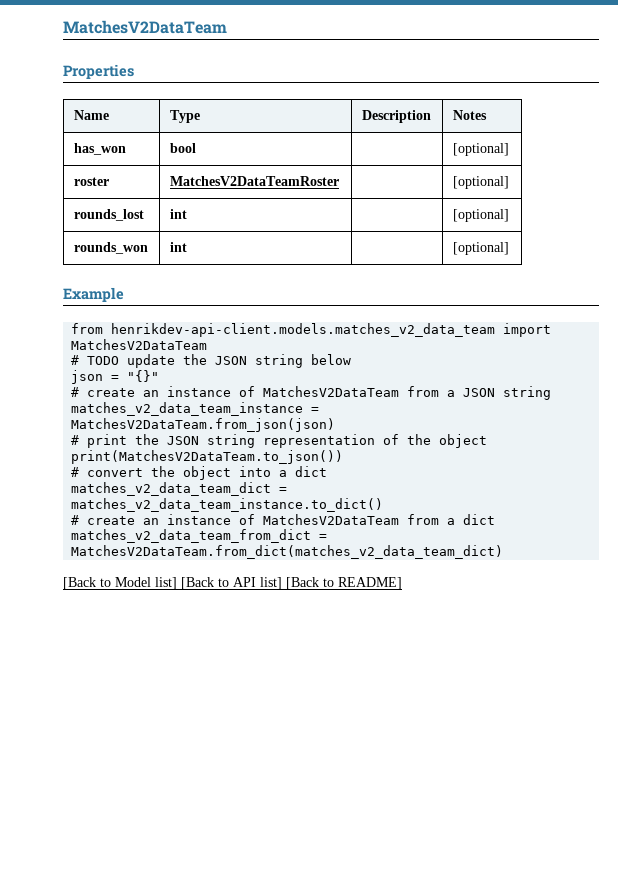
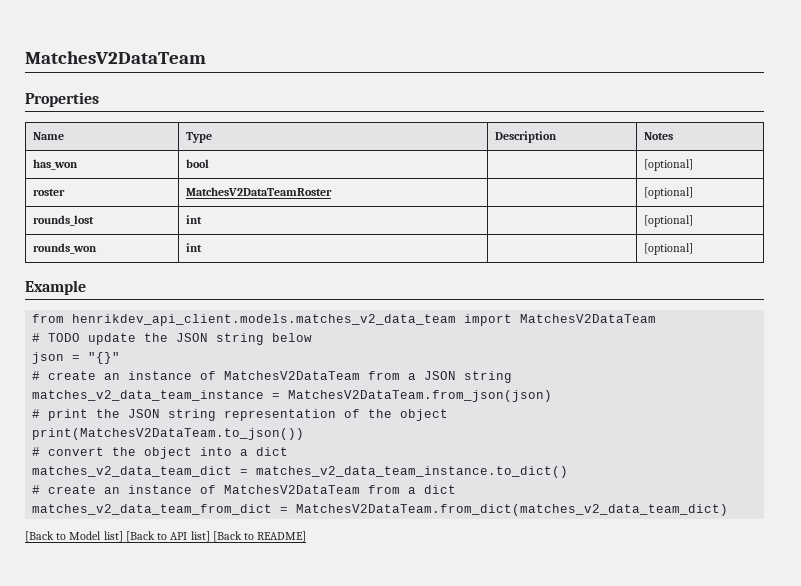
[111,323,496,337] henrikdev-api-client.models.matches_v2_data_team -> [72,314,457,326] henrikdev_api_client.models.matches_v2_data_team

